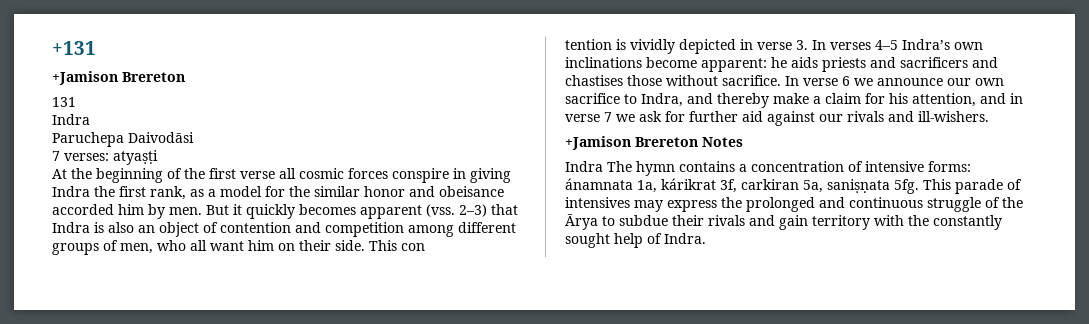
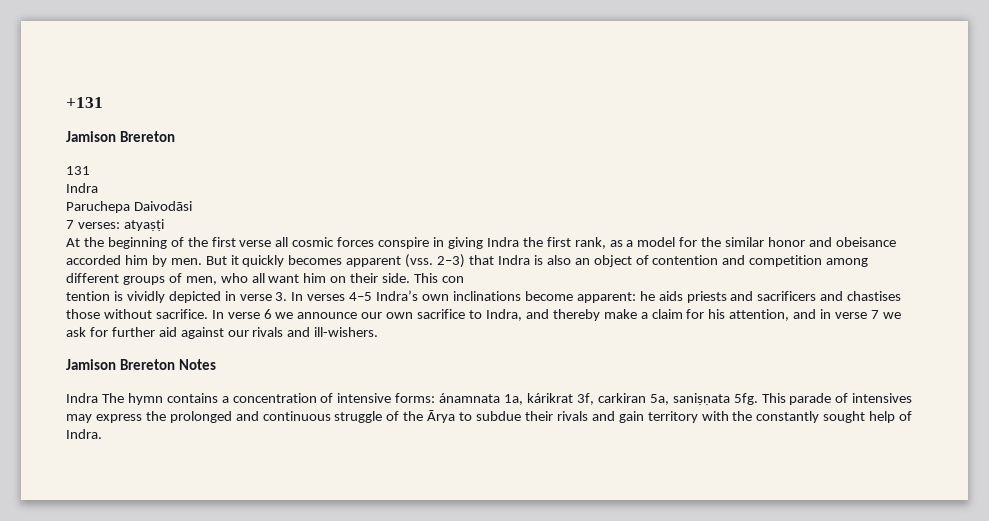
[52,71,118,85] +Jamison -> [66,131,116,142] Jamison
[565,136,631,150] +Jamison -> [66,359,116,370] Jamison

